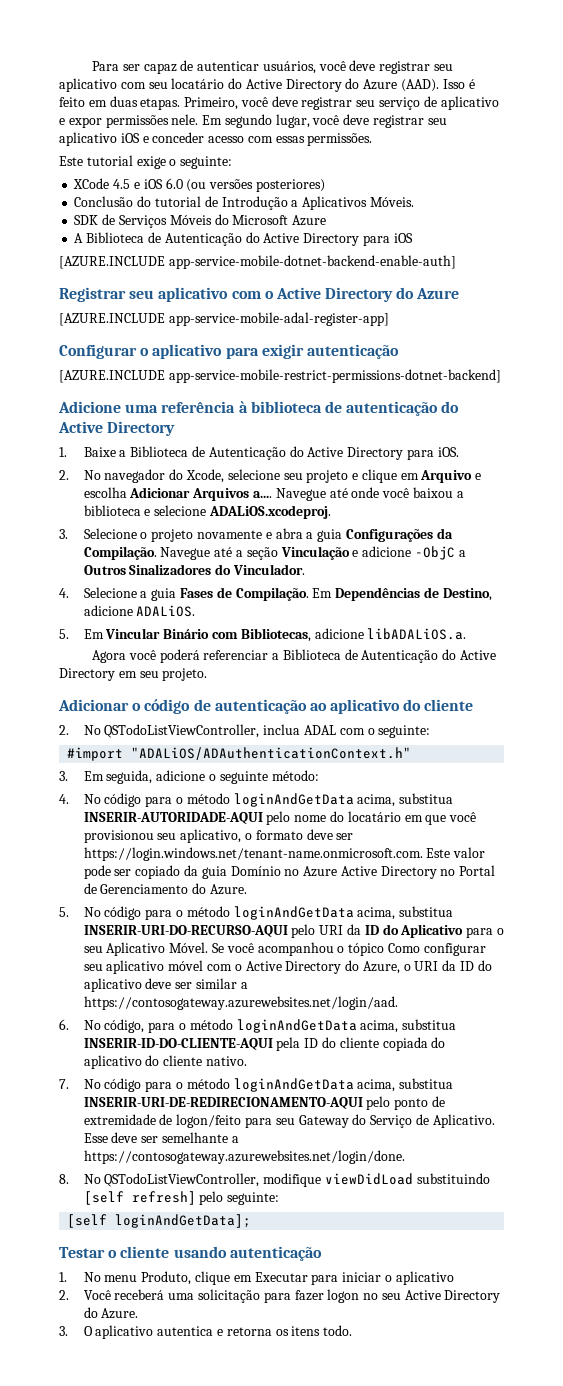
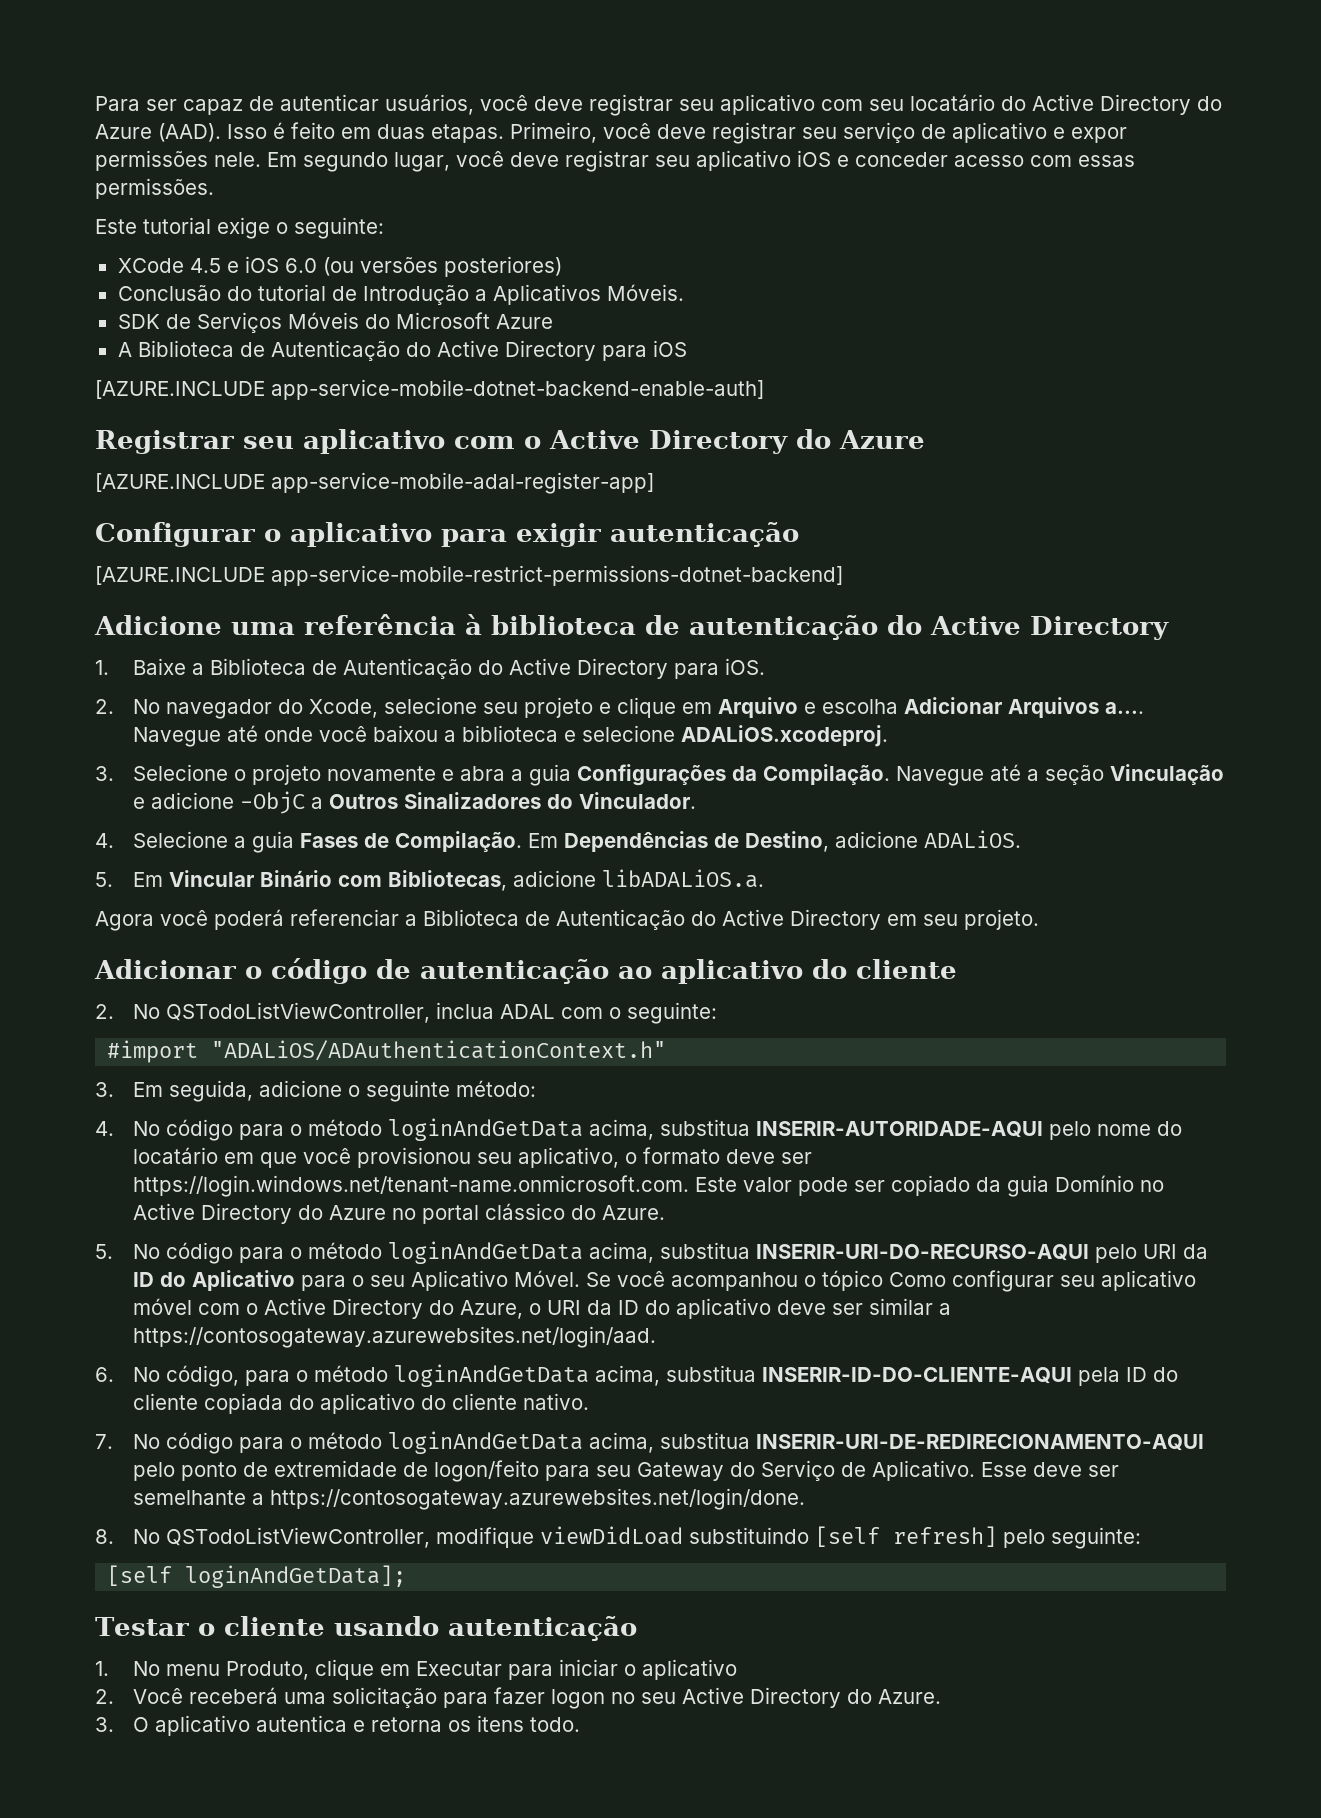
[303,865,496,879] [83,883,189,894] Azure Active Directory no Portal de Gerenciamento -> [133,1203,566,1224] Active Directory do Azure no portal clássico

